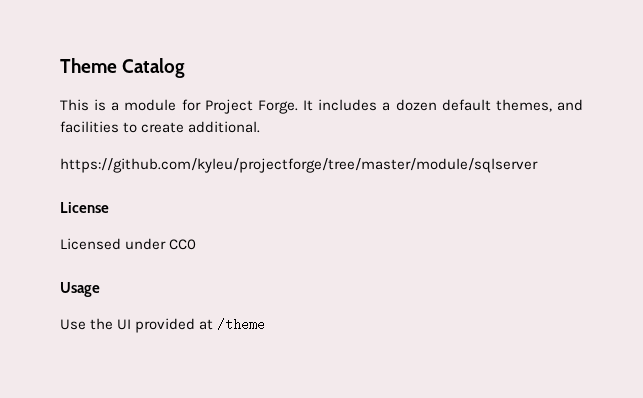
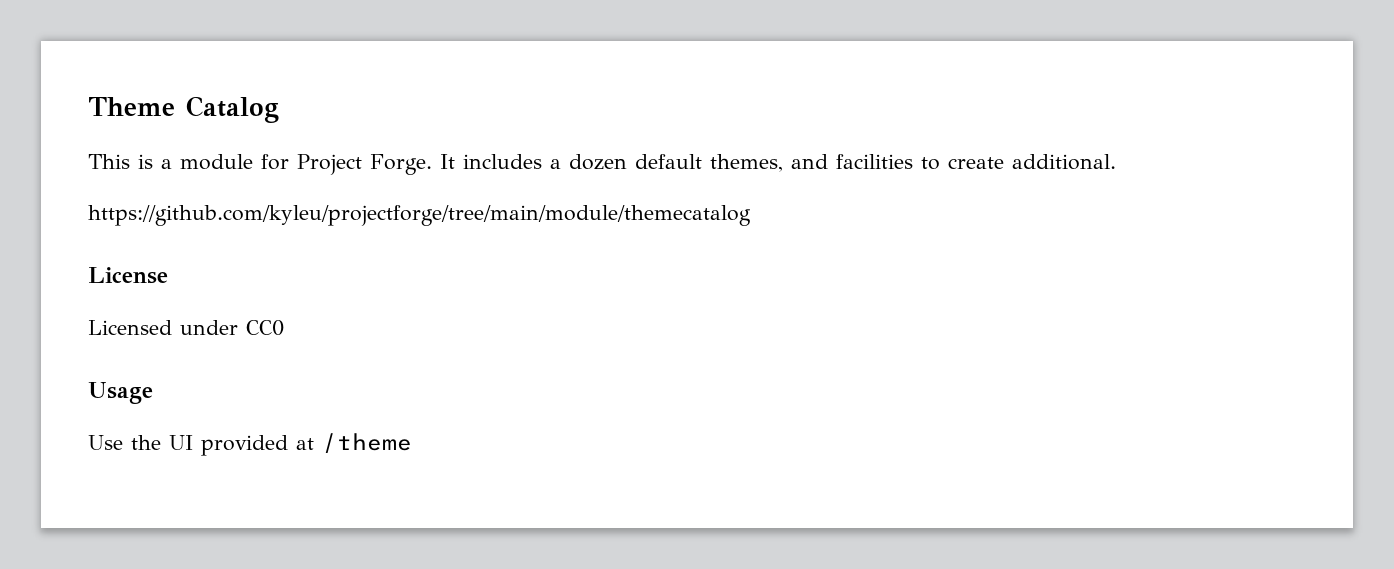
[60,158,538,173] https://github.com/kyleu/projectforge/tree/master/module/sqlserver -> [88,205,751,226] https://github.com/kyleu/projectforge/tree/main/module/themecatalog

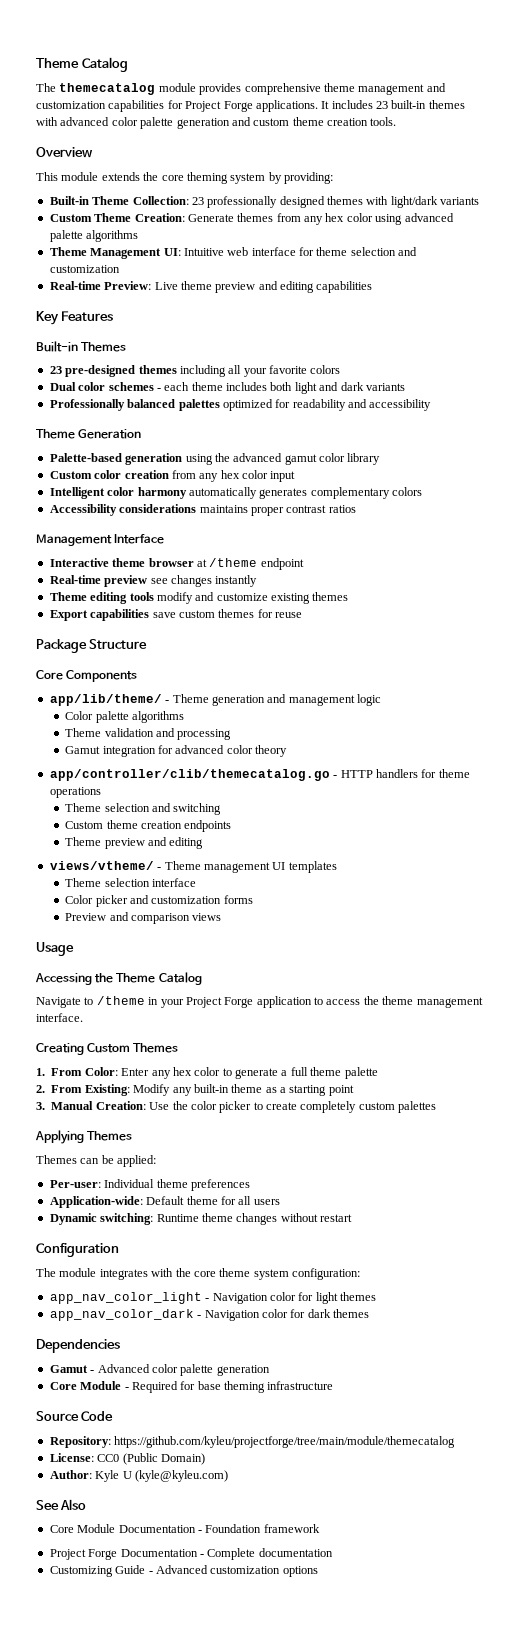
[88,96,279,123] [88,154,1116,175] [88,205,751,226] [88,267,168,284] [88,320,284,336] [88,382,153,404] [88,433,412,456] Theme Catalog // This is a module for Project Forge. It includes a dozen default themes, and facilities to create additional. // https://github.com/kyleu/projectforge/tree/main/module/themecatalog // License // Licensed under CC0 // Usage // Use the UI provided at /theme -> [36,57,128,72] [36,83,446,95] [36,100,465,112] [36,117,397,129] [36,147,93,158] [36,172,333,184] [49,196,480,208] [49,213,454,225] [49,230,139,242] [49,247,418,259] [49,265,120,273] [49,281,373,293] [36,311,114,325] [36,341,127,352] [49,365,341,377] [49,382,405,394] [49,399,432,411] [36,429,142,439] [49,453,381,465] [49,470,296,482] [49,487,422,499] [49,504,356,516] [36,534,165,546] [49,558,304,570] [49,575,258,587] [49,592,349,604] [49,609,302,621] [36,639,148,653] [36,670,138,682] [49,694,381,706] [65,711,184,723] [65,728,232,740] [65,745,288,757] [49,769,470,781] [49,787,101,798] [65,803,222,815] [65,820,232,832] [65,837,204,849] [49,861,337,873] [65,878,196,887] [65,895,253,907] [65,912,222,924] [36,942,74,956] [35,972,202,985] [36,996,483,1008] [36,1013,83,1022] [36,1043,179,1055] [36,1067,378,1079] [36,1084,354,1096] [36,1101,437,1113] [35,1130,133,1144] [36,1155,157,1167] [49,1179,250,1191] [49,1196,280,1208] [49,1213,352,1225] [36,1243,119,1257] [36,1268,360,1280] [49,1292,376,1304] [49,1309,369,1321] [36,1339,120,1353] [49,1364,270,1376] [49,1381,334,1393] [36,1411,114,1421] [49,1436,456,1448] [49,1453,205,1465] [49,1470,228,1482] [36,1499,87,1510] [49,1524,320,1533] [49,1548,333,1560] [49,1565,318,1577] Theme Catalog // The themecatalog module provides comprehensive theme management and customization capabilities for Project Forge applications. It includes 23 built-in themes with advanced color palette generation and custom theme creation tools. // Overview // This module extends the core theming system by providing: // Built-in Theme Collection: 23 professionally designed themes with light/dark variants // Custom Theme Creation: Generate themes from any hex color using advanced palette algorithms // Theme Management UI: Intuitive web interface for theme selection and customization // Real-time Preview: Live theme preview and editing capabilities // Key Features // Built-in Themes // 23 pre-designed themes including all your favorite colors // Dual color schemes - each theme includes both light and dark variants // Professionally balanced palettes optimized for readability and accessibility // Theme Generation // Palette-based generation using the advanced gamut color library // Custom color creation from any hex color input // Intelligent color harmony automatically generates complementary colors // Accessibility considerations maintains proper contrast ratios // Management Interface // Interactive theme browser at /theme endpoint // Real-time preview see changes instantly // Theme editing tools modify and customize existing themes // Export capabilities save custom themes for reuse // Package Structure // Core Components // app/lib/theme/ - Theme generation and management logic // Color palette algorithms // Theme validation and processing // Gamut integration for advanced color theory // app/controller/clib/themecatalog.go - HTTP handlers for theme operations // Theme selection and switching // Custom theme creation endpoints // Theme preview and editing // views/vtheme/ - Theme management UI templates // Theme selection interface // Color picker and customization forms // Preview and comparison views // Usage // Accessing the Theme Catalog // Navigate to /theme in your Project Forge application to access the theme management interface. // Creating Custom Themes // 1. From Color: Enter any hex color to generate a full theme palette // 2. From Existing: Modify any built-in theme as a starting point // 3. Manual Creation: Use the color picker to create completely custom palettes // Applying Themes // Themes can be applied: // Per-user: Individual theme preferences // Application-wide: Default theme for all users // Dynamic switching: Runtime theme changes without restart // Configuration // The module integrates with the core theme system configuration: // app_nav_color_light - Navigation color for light themes // app_nav_color_dark - Navigation color for dark themes // Dependencies // Gamut - Advanced color palette generation // Core Module - Required for base theming infrastructure // Source Code // Repository: https://github.com/kyleu/projectforge/tree/main/module/themecatalog // License: CC0 (Public Domain) // Author: Kyle U (kyle@kyleu.com) // See Also // Core Module Documentation - Foundation framework // Project Forge Documentation - Complete documentation // Customizing Guide - Advanced customization options

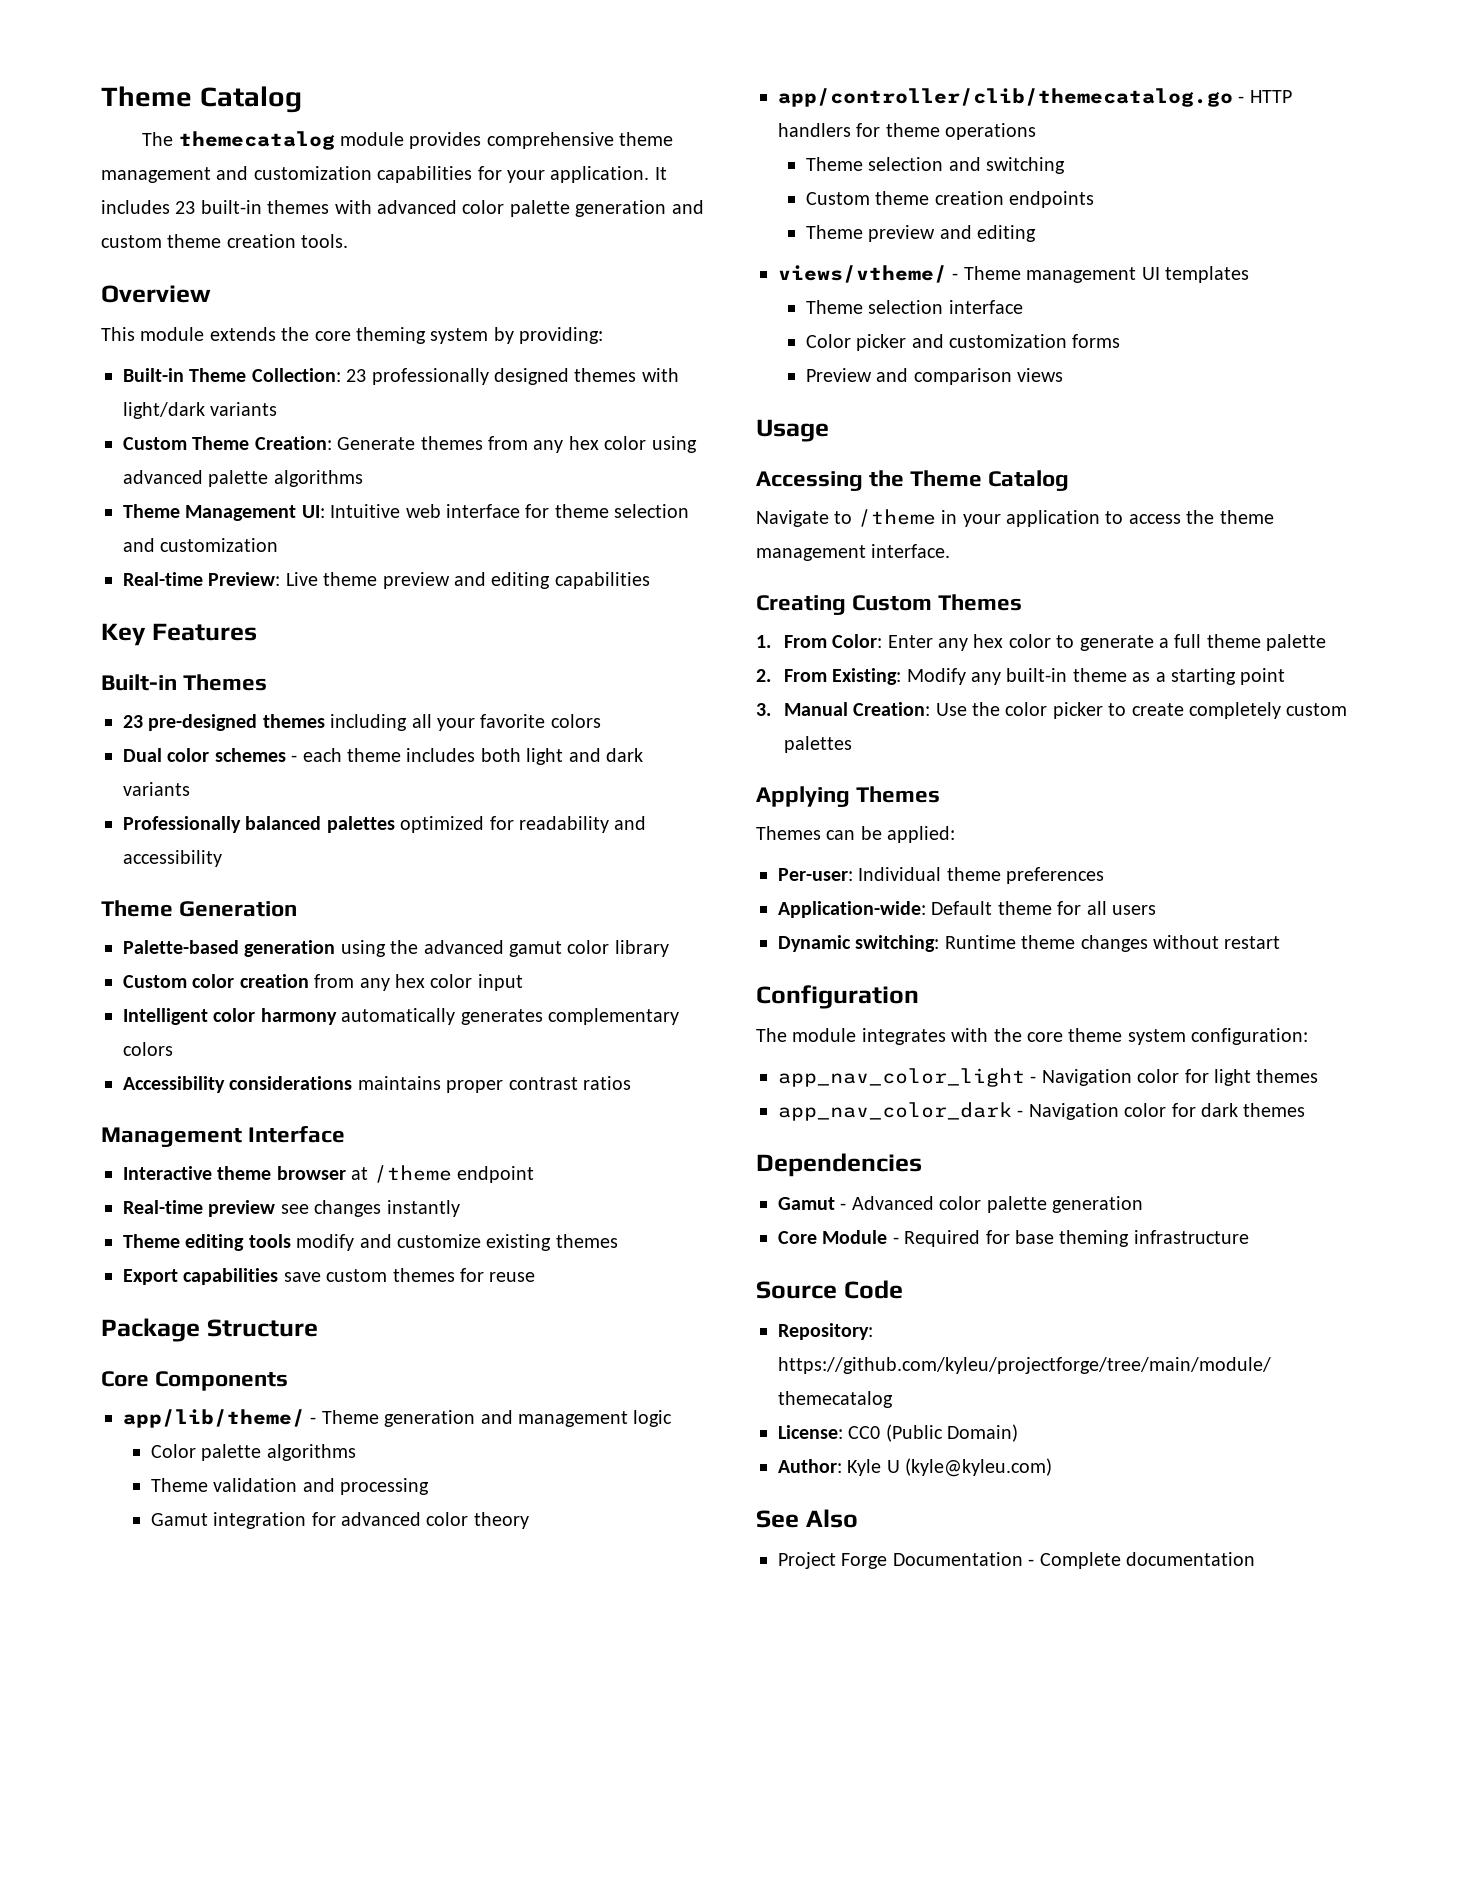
[185,100,318,112] Project Forge applications. -> [506,166,650,183] your application.
[185,997,254,1008] Project Forge -> (1001, 520) none
[49,1524,320,1533] // Core Module Documentation - Foundation framework -> (858, 1518) none
[49,1565,318,1577] // Customizing Guide - Advanced customization options -> (1255, 1559) none

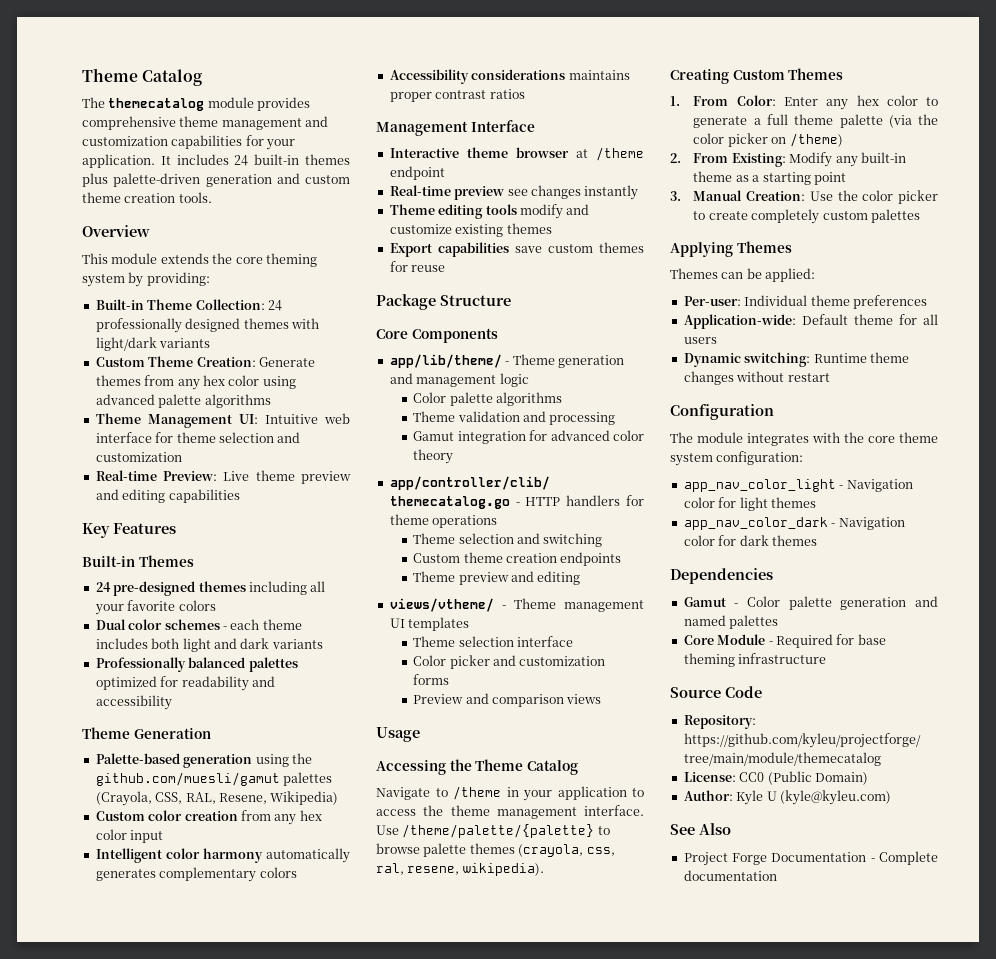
[175,201,196,214] 23 -> [234,155,249,166] 24
[334,200,570,217] with advanced color palette -> [82,173,201,187] plus palette-driven
[346,369,367,382] 23 -> [267,300,282,311] 24
[123,715,143,728] 23 -> [95,582,111,592] 24
[423,940,669,957] advanced gamut color library -> [95,772,333,786] [95,791,339,806] github.com/muesli/gamut palettes (Crayola, CSS, RAL, Resene, Wikipedia)
(951, 551) none -> [376,824,610,838] [376,843,615,857] [376,863,544,876] Use /theme/palette/{palette} to browse palette themes (crayola, css, ral, resene, wikipedia).
(1327, 642) none -> [888,114,938,128] [693,133,843,147] (via the color picker on /theme)
[851,1196,1143,1213] Advanced color palette generation -> [747,596,938,610] [683,615,779,629] Color palette generation and named palettes

